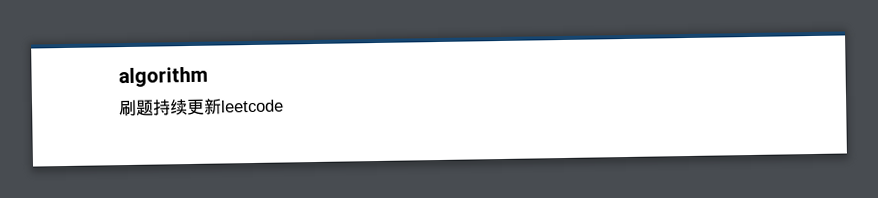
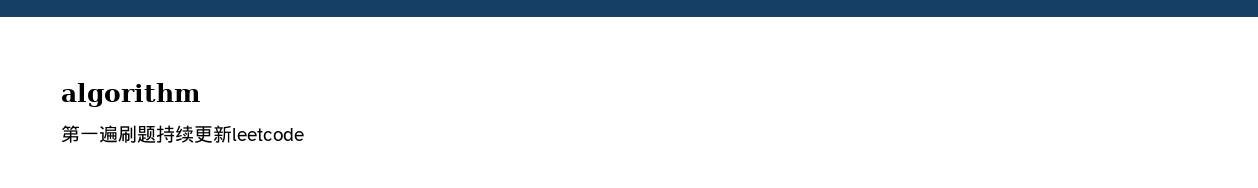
(208, 77) none -> [61,125,118,143] 第一遍

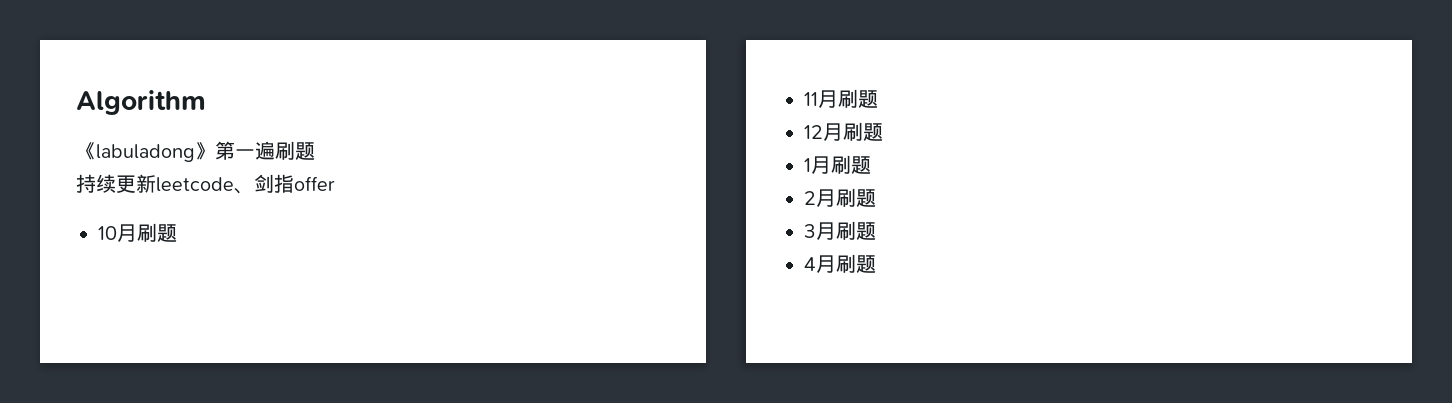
[61,83,200,107] algorithm // -> [76,90,206,115] [76,142,215,162] Algorithm // 《labuladong》
(156, 134) none -> (315, 151) //
(304, 134) none -> [234,174,335,194] [98,223,177,242] [804,89,878,108] [804,122,883,141] [804,155,871,174] [804,188,876,207] [804,221,876,240] [804,254,876,273] 、剑指offer // 10月刷题 // 11月刷题 // 12月刷题 // 1月刷题 // 2月刷题 // 3月刷题 // 4月刷题

